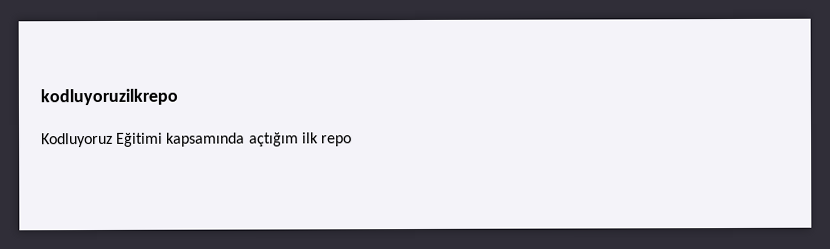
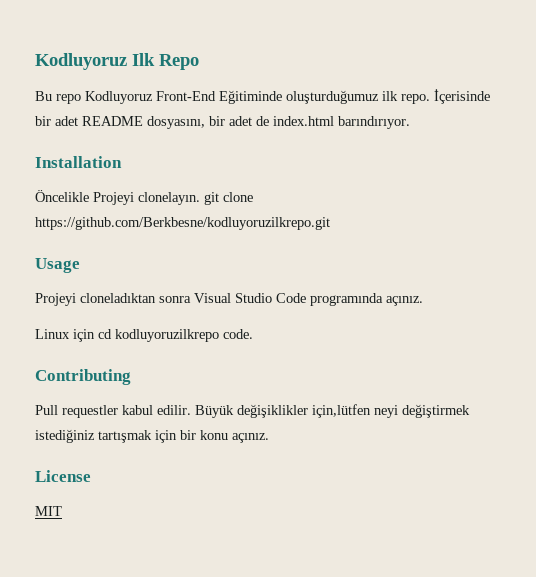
[40,88,178,106] [41,132,352,148] kodluyoruzilkrepo // Kodluyoruz Eğitimi kapsamında açtığım ilk repo -> [35,53,199,70] [35,89,490,104] [35,116,410,129] [35,156,122,168] [35,190,253,205] [35,217,330,230] [35,258,80,273] [35,293,423,306] [35,329,253,342] [35,369,131,385] [35,404,470,418] [35,429,269,443] [35,470,91,482] [35,506,62,516] Kodluyoruz Ilk Repo // Bu repo Kodluyoruz Front-End Eğitiminde oluşturduğumuz ilk repo. İçerisinde bir adet README dosyasını, bir adet de index.html barındırıyor. // Installation // Öncelikle Projeyi clonelayın. git clone https://github.com/Berkbesne/kodluyoruzilkrepo.git // Usage // Projeyi cloneladıktan sonra Visual Studio Code programında açınız. // Linux için cd kodluyoruzilkrepo code. // Contributing // Pull requestler kabul edilir. Büyük değişiklikler için,lütfen neyi değiştirmek istediğiniz tartışmak için bir konu açınız. // License // MIT

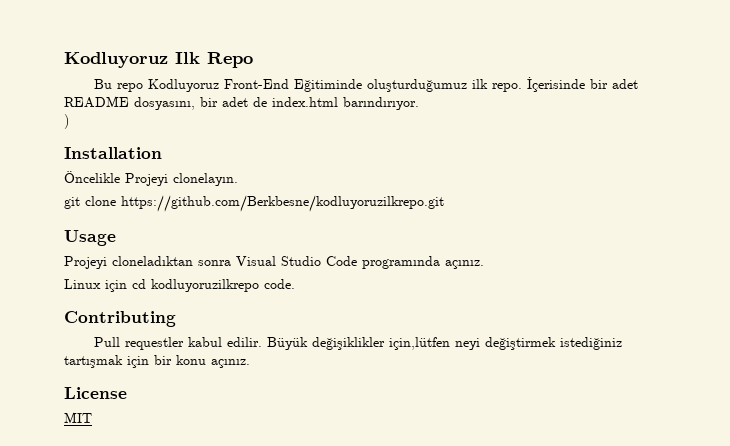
(410, 122) none -> [64,114,69,129] // )
(200, 198) none -> (238, 179) //

